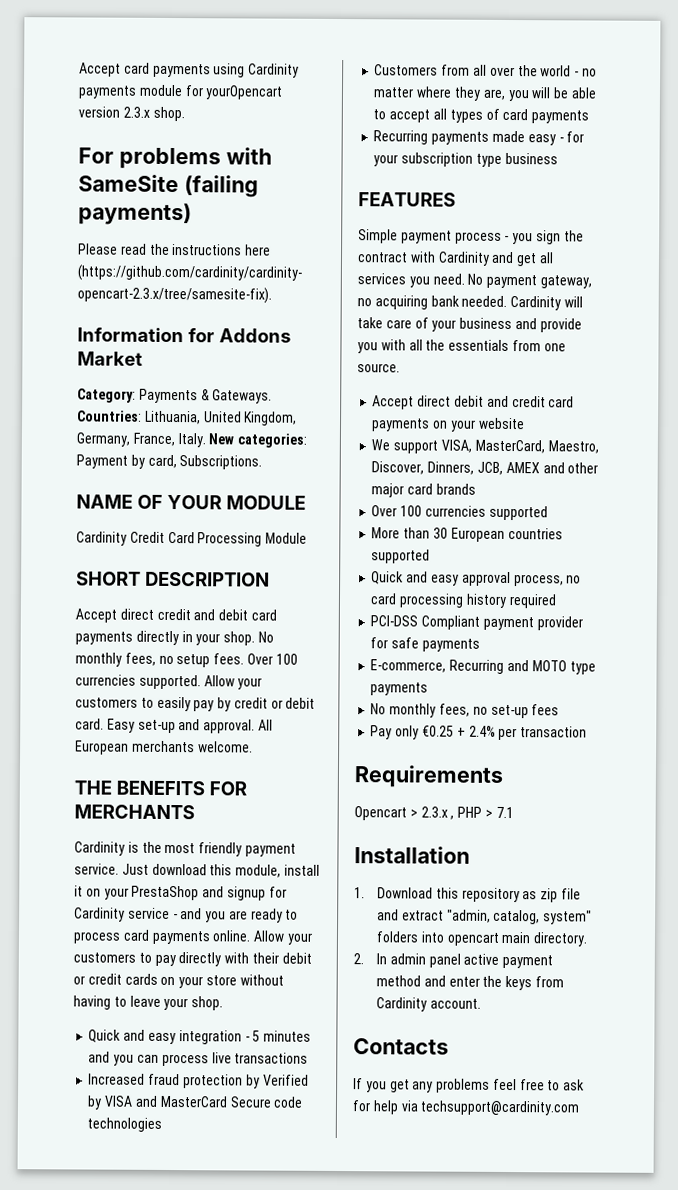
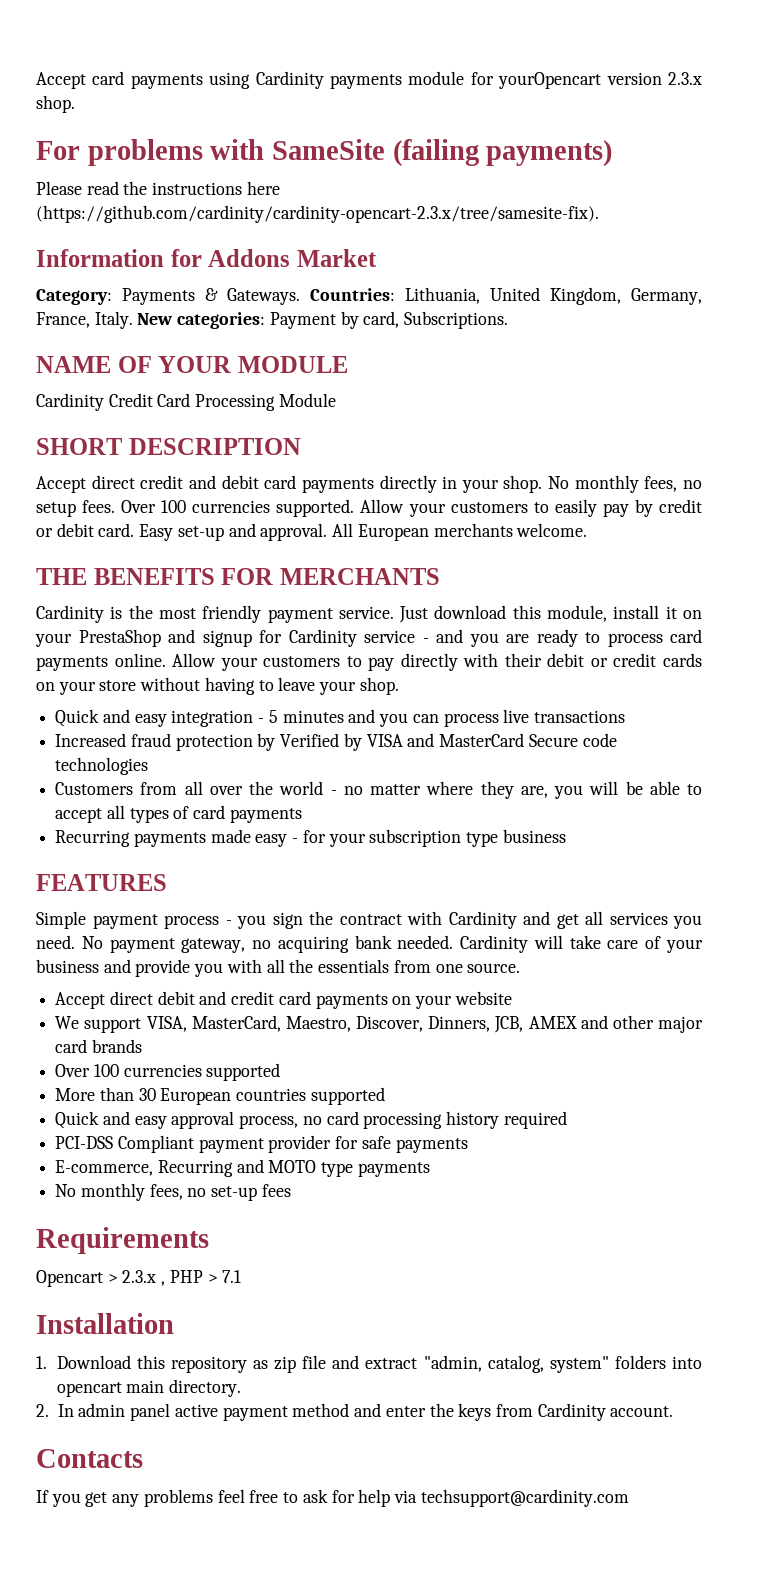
[370,725,588,741] // Pay only €0.25 + 2.4% per transaction -> (291, 1190) none

